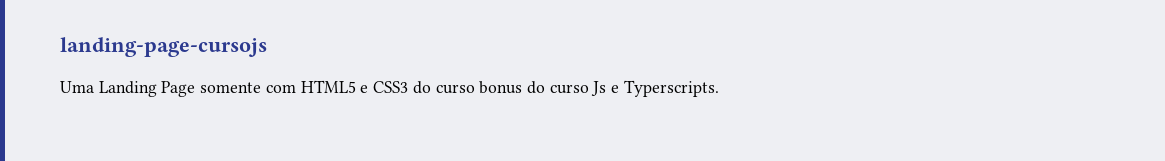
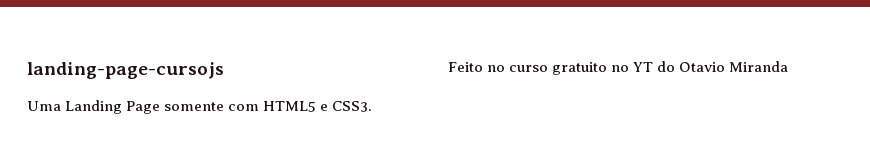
[373,80,719,97] CSS3 do curso bonus do curso Js e Typerscripts. -> [332,101,373,112] [448,61,789,75] CSS3. // Feito no curso gratuito no YT do Otavio Miranda

